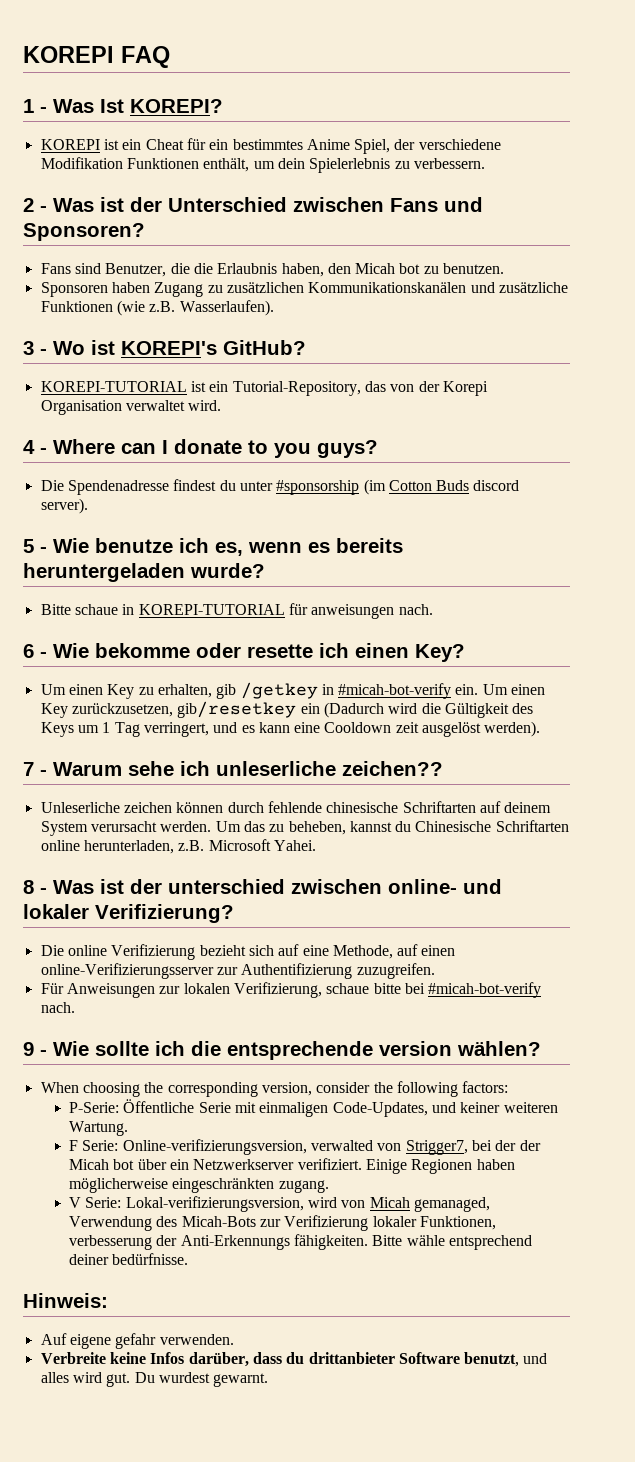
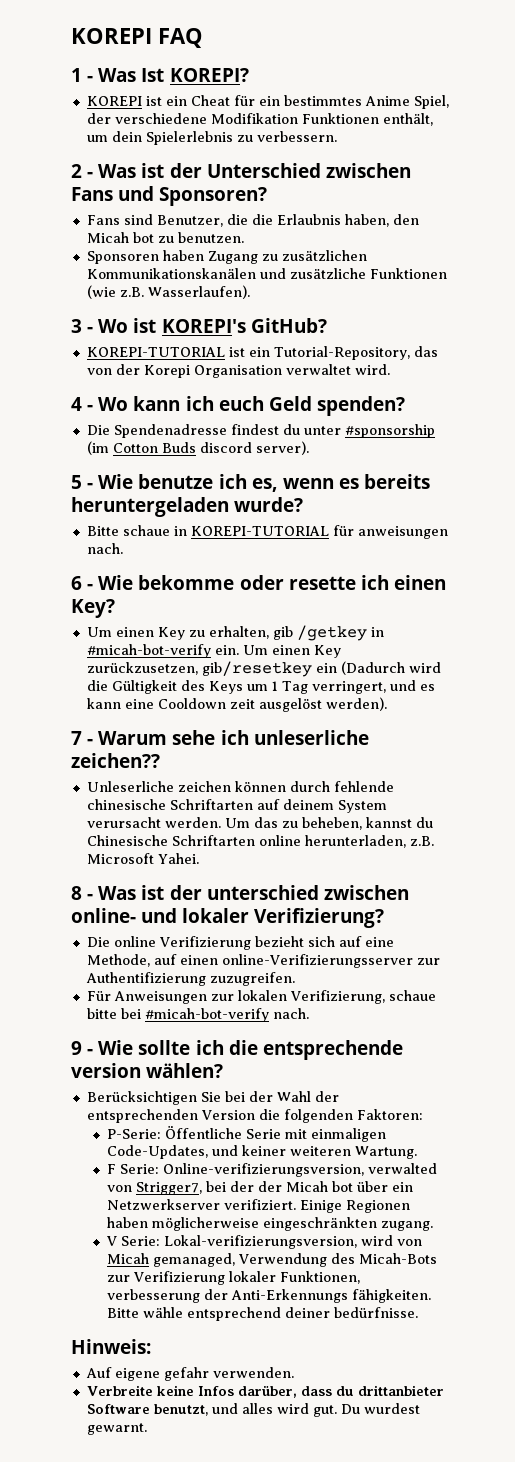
[53,439,378,458] Where can I donate to you guys? -> [98,396,405,416] Wo kann ich euch Geld spenden?
[40,1081,509,1097] When choosing the corresponding version, consider the following factors: -> [86,1091,339,1105] [86,1109,423,1123] Berücksichtigen Sie bei der Wahl der entsprechenden Version die folgenden Faktoren:

